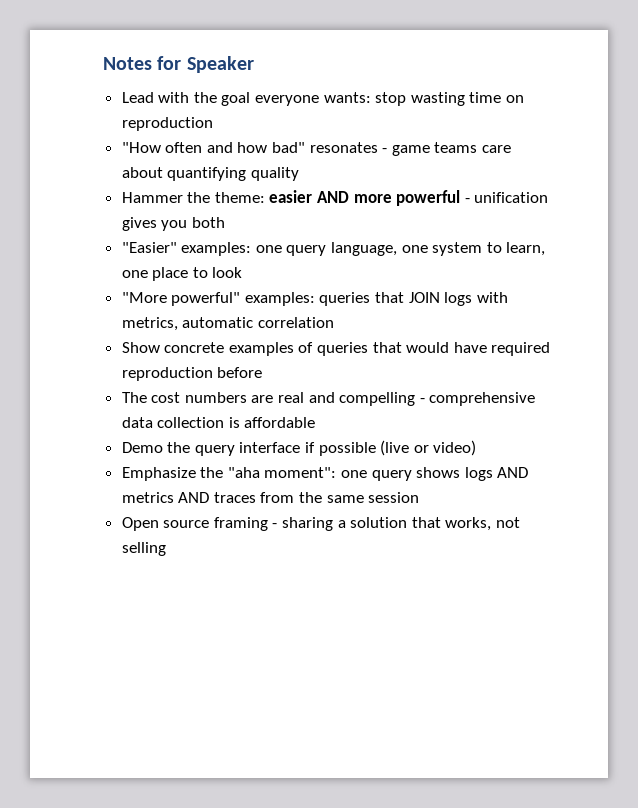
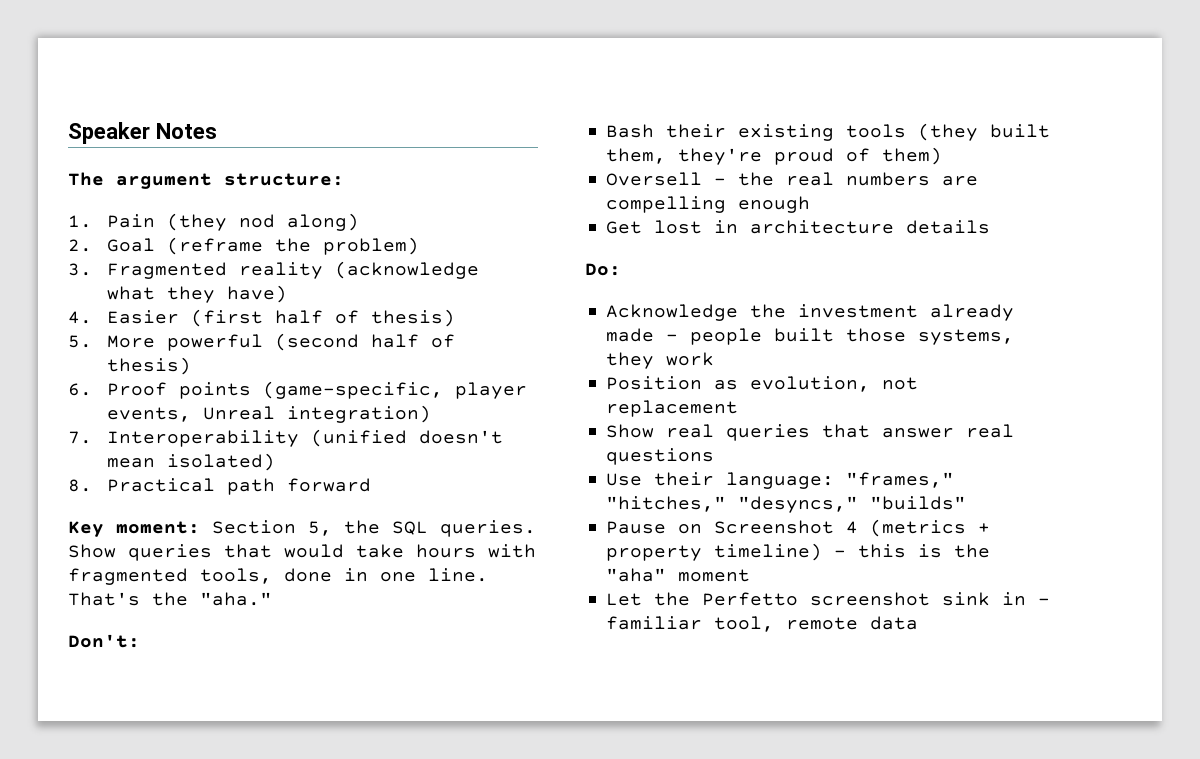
(103, 63) none -> [68,122,150,144] Speaker
[157,56,254,73] [121,92,525,106] [121,117,213,131] [121,142,512,156] [121,167,299,181] [121,190,549,206] [121,217,225,231] [121,242,546,256] [121,267,243,281] [121,292,508,306] [121,317,334,331] [121,342,551,356] [121,367,263,381] [121,392,536,406] [121,417,316,428] [121,440,477,456] [121,467,529,481] [121,492,420,503] [121,517,521,531] [121,542,166,556] for Speaker // Lead with the goal everyone wants: stop wasting time on reproduction // "How often and how bad" resonates - game teams care about quantifying quality // Hammer the theme: easier AND more powerful - unification gives you both // "Easier" examples: one query language, one system to learn, one place to look // "More powerful" examples: queries that JOIN logs with metrics, automatic correlation // Show concrete examples of queries that would have required reproduction before // The cost numbers are real and compelling - comprehensive data collection is affordable // Demo the query interface if possible (live or video) // Emphasize the "aha moment": one query shows logs AND metrics AND traces from the same session // Open source framing - sharing a solution that works, not selling -> [68,172,344,189] [68,213,359,231] [68,237,419,255] [68,261,479,279] [106,285,287,303] [68,309,455,327] [68,333,455,351] [106,357,191,375] [68,381,527,399] [106,405,431,423] [68,429,503,447] [106,453,275,471] [68,478,371,495] [68,520,536,537] [68,544,536,561] [68,568,488,585] [68,592,272,606] [68,634,140,648] [606,123,1051,141] [606,147,943,165] [606,172,979,186] [606,196,811,213] [606,220,991,234] [585,263,621,276] [606,304,1015,321] [606,328,1015,345] [606,352,715,369] [606,376,919,392] [606,400,739,417] [606,424,1015,441] [606,448,715,465] [606,472,955,489] [606,496,967,513] [606,519,991,537] [606,543,991,561] [606,568,751,582] [606,592,1051,606] [606,616,919,632] // The argument structure: // 1. Pain (they nod along) // 2. Goal (reframe the problem) // 3. Fragmented reality (acknowledge what they have) // 4. Easier (first half of thesis) // 5. More powerful (second half of thesis) // 6. Proof points (game-specific, player events, Unreal integration) // 7. Interoperability (unified doesn't mean isolated) // 8. Practical path forward // Key moment: Section 5, the SQL queries. Show queries that would take hours with fragmented tools, done in one line. That's the "aha." // Don't: // Bash their existing tools (they built them, they're proud of them) // Oversell - the real numbers are compelling enough // Get lost in architecture details // Do: // Acknowledge the investment already made - people built those systems, they work // Position as evolution, not replacement // Show real queries that answer real questions // Use their language: "frames," "hitches," "desyncs," "builds" // Pause on Screenshot 4 (metrics + property timeline) - this is the "aha" moment // Let the Perfetto screenshot sink in - familiar tool, remote data

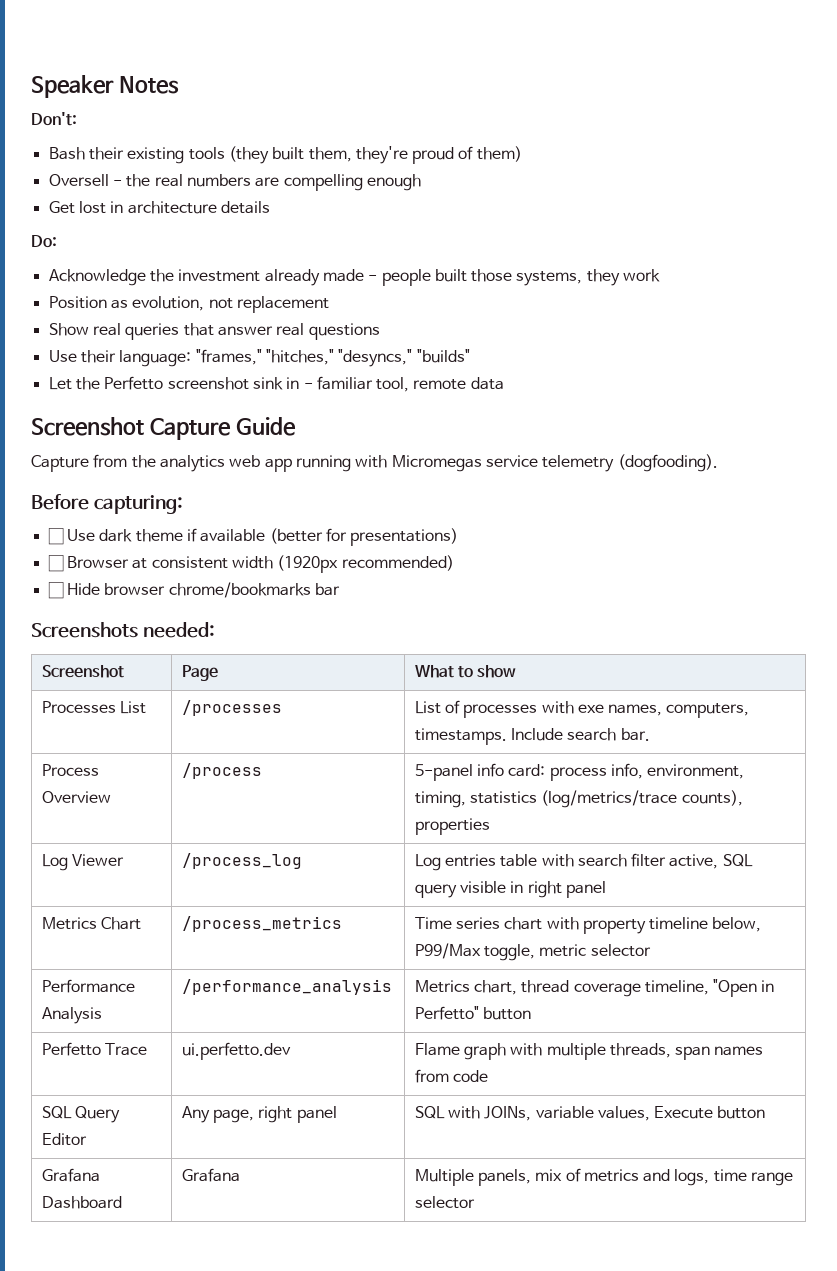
[68,172,344,189] [68,213,359,231] [68,237,419,255] [68,261,479,279] [106,285,287,303] [68,309,455,327] [68,333,455,351] [106,357,191,375] [68,381,527,399] [106,405,431,423] [68,429,503,447] [106,453,275,471] [68,478,371,495] [68,520,536,537] [68,544,536,561] [68,568,488,585] [68,592,272,606] // The argument structure: // 1. Pain (they nod along) // 2. Goal (reframe the problem) // 3. Fragmented reality (acknowledge what they have) // 4. Easier (first half of thesis) // 5. More powerful (second half of thesis) // 6. Proof points (game-specific, player events, Unreal integration) // 7. Interoperability (unified doesn't mean isolated) // 8. Practical path forward // Key moment: Section 5, the SQL queries. Show queries that would take hours with fragmented tools, done in one line. That's the "aha." -> (179, 85) none
[606,519,991,537] [606,543,991,561] [606,568,751,582] // Pause on Screenshot 4 (metrics + property timeline) - this is the "aha" moment -> (470, 356) none
(919, 623) none -> [31,417,296,440] [31,454,718,472] [31,494,183,514] [47,528,459,546] [47,555,454,573] [47,582,340,599] [31,622,215,638] [41,665,124,678] [181,665,218,681] [414,665,517,678] [41,701,146,714] [181,700,282,716] [414,700,750,718] [414,728,650,745] [41,764,99,776] [41,791,111,803] [181,763,262,779] [414,763,745,781] [414,790,743,808] [414,818,490,835] [41,854,124,871] [181,853,302,869] [414,853,753,871] [414,881,606,898] [41,917,141,930] [181,916,342,932] [414,917,762,934] [414,943,651,961] [41,979,135,993] [41,1007,102,1024] [181,979,392,995] [414,979,775,997] [414,1006,531,1020] [41,1042,147,1056] [181,1042,291,1060] [414,1043,764,1060] [414,1069,488,1083] [41,1106,120,1123] [41,1133,87,1146] [181,1106,337,1123] [414,1106,766,1121] [41,1168,100,1182] [41,1196,122,1209] [181,1168,240,1182] [414,1168,794,1186] [414,1196,475,1209] // Screenshot Capture Guide // Capture from the analytics web app running with Micromegas service telemetry (dogfooding). // Before capturing: // ☐ Use dark theme if available (better for presentations) // ☐ Browser at consistent width (1920px recommended) // ☐ Hide browser chrome/bookmarks bar // Screenshots needed: // Screenshot | Page | What to show // Processes List | /processes | List of processes with exe names, computers, timestamps. Include search bar. // Process Overview | /process | 5-panel info card: process info, environment, timing, statistics (log/metrics/trace counts), properties // Log Viewer | /process_log | Log entries table with search filter active, SQL query visible in right panel // Metrics Chart | /process_metrics | Time series chart with property timeline below, P99/Max toggle, metric selector // Performance Analysis | /performance_analysis | Metrics chart, thread coverage timeline, "Open in Perfetto" button // Perfetto Trace | ui.perfetto.dev | Flame graph with multiple threads, span names from code // SQL Query Editor | Any page, right panel | SQL with JOINs, variable values, Execute button // Grafana Dashboard | Grafana | Multiple panels, mix of metrics and logs, time range selector

